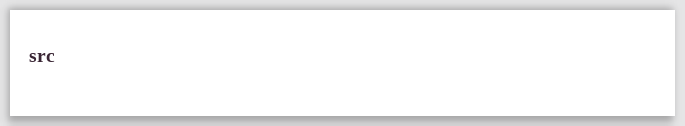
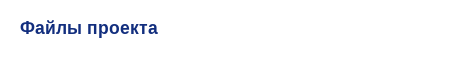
[29,53,55,62] src -> [20,20,158,38] Файлы проекта

